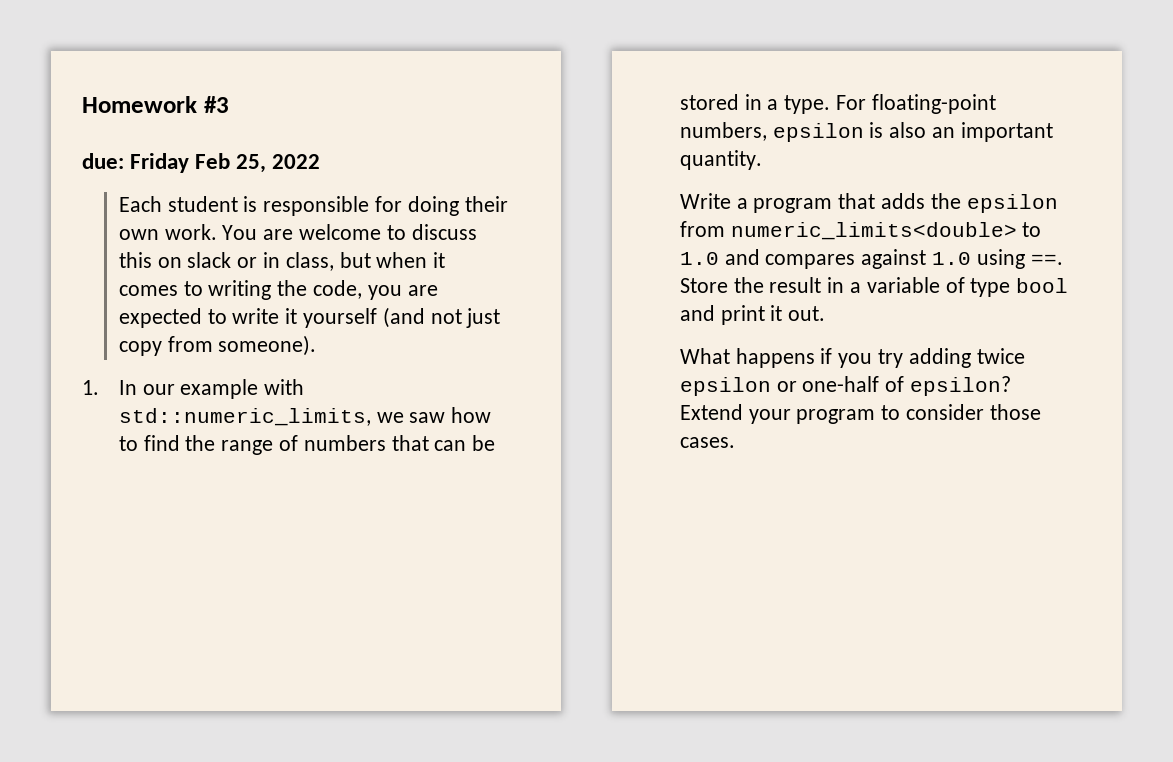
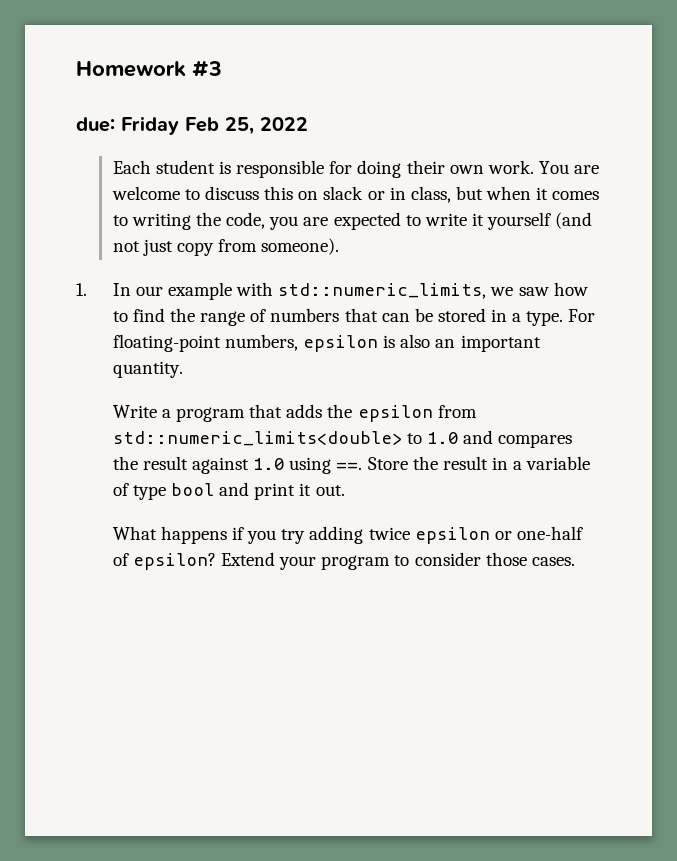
[730,222,1017,240] numeric_limits<double> -> [112,431,402,446] std::numeric_limits<double>
(856, 261) none -> [112,456,188,470] the result

